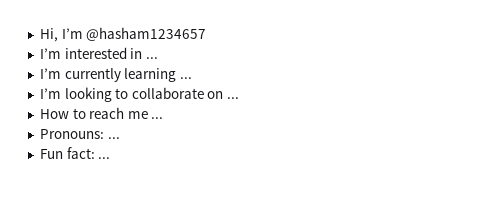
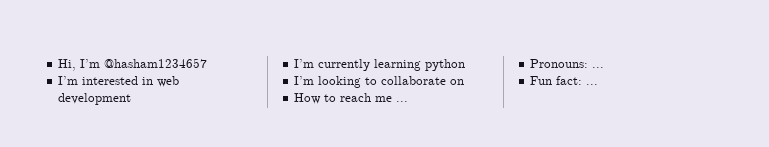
[145,57,158,59] ... -> [157,76,180,87] [58,93,132,105] web development
[179,77,192,79] ... -> [425,59,466,71] python
[227,97,240,99] ... -> (465, 82) none

